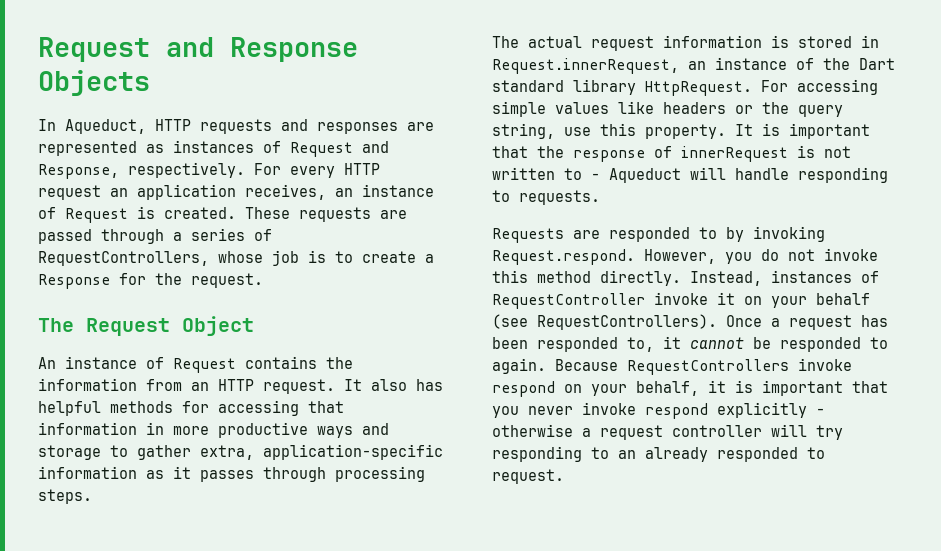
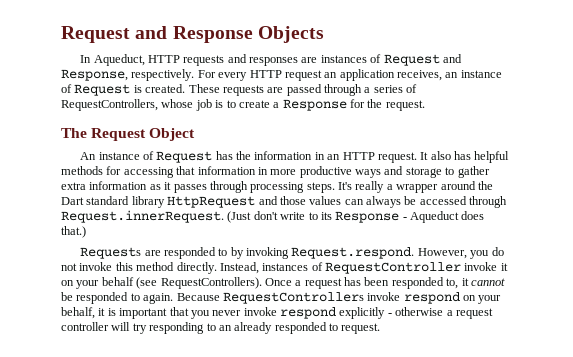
[38,141,164,156] represented as -> (318, 60) none
[245,356,317,369] contains -> [215,151,233,160] has
[146,379,182,391] from -> [314,152,325,160] in
[200,444,443,460] extra, application-specific -> [61,182,86,190] extra
[492,35,879,51] [492,57,895,74] [492,79,878,96] [492,101,843,117] [492,123,870,139] [492,145,851,162] [492,167,888,183] [492,190,600,205] // The actual request information is stored in Request.innerRequest, an instance of the Dart standard library HttpRequest. For accessing simple values like headers or the query string, use this property. It is important that the response of innerRequest is not written to - Aqueduct will handle responding to requests. -> [338,181,493,193] [61,196,508,208] [61,210,485,223] [61,226,86,238] It's really a wrapper around the Dart standard library HttpRequest and those values can always be accessed through Request.innerRequest. (Just don't write to its Response - Aqueduct does that.)

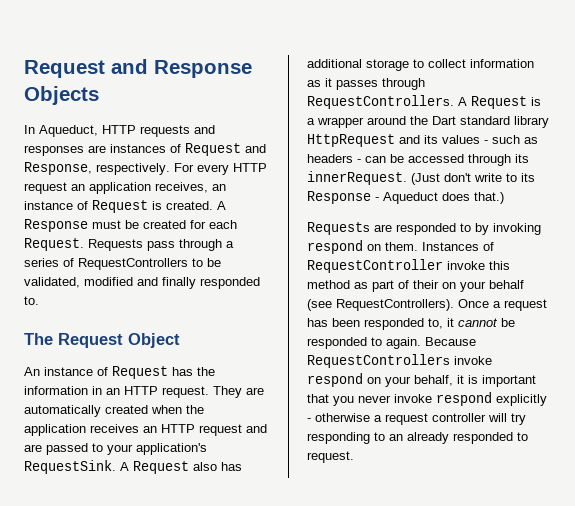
[188,84,418,96] [61,99,425,111] These requests are passed through a series of RequestControllers, whose job is to create a Response for the request. -> [217,201,226,210] [24,219,237,232] [24,238,234,251] [24,258,221,270] [24,277,260,289] [24,296,39,305] A Response must be created for each Request. Requests pass through a series of RequestControllers to be validated, modified and finally responded to.
[420,151,510,163] [61,166,490,178] [61,182,86,190] It also has helpful methods for accessing that information in more productive ways and storage to gather extra -> [213,386,264,398] [24,405,204,417] [24,424,267,436] [24,443,207,455] [24,460,242,474] [307,59,466,71] They are automatically created when the application receives an HTTP request and are passed to your application's RequestSink. A Request also has additional storage to collect
[250,181,385,193] processing steps. It's really -> [307,95,541,109] RequestControllers. A Request is
[279,196,401,208] those values can always -> [424,135,538,144] [307,154,386,163] its values - such as headers - can
[61,210,224,223] Request.innerRequest. -> [515,154,529,163] [307,171,407,185] its innerRequest.
[291,247,504,259] [61,262,508,274] Request.respond. However, you do not invoke this method directly. Instead, instances of RequestController invoke it -> [307,240,494,254] [307,259,510,273] [307,280,439,292] respond on them. Instances of RequestController invoke this method as part of their

